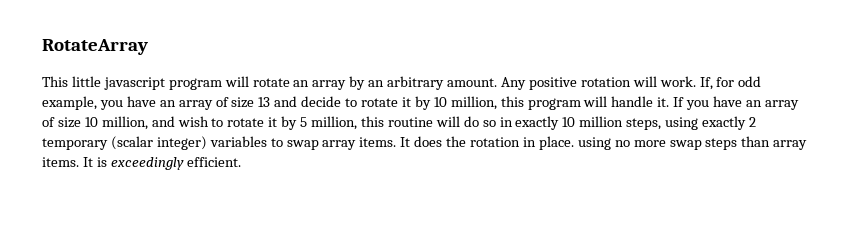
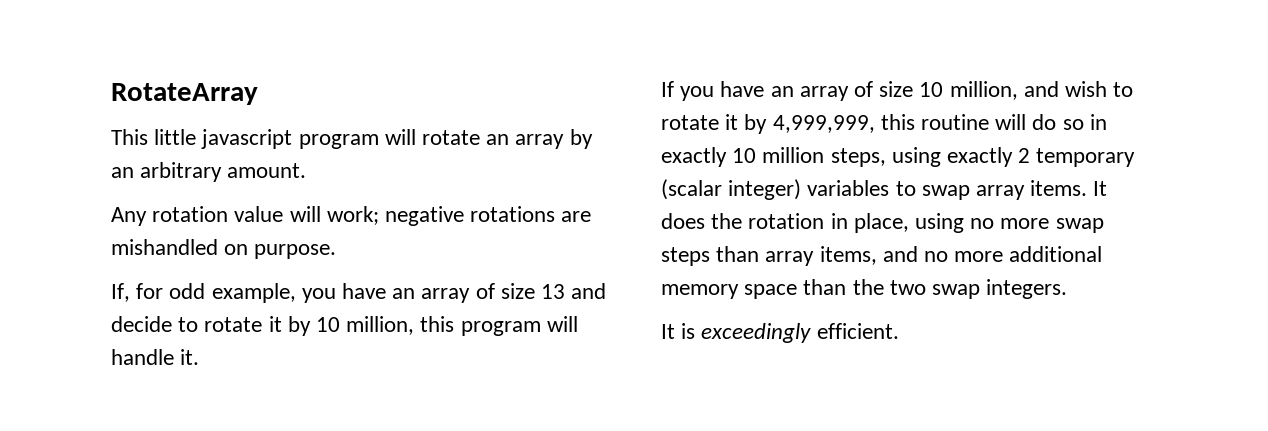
[500,76,696,90] Any positive rotation will work. -> [111,206,592,226] [111,239,337,259] // Any rotation value will work; negative rotations are mishandled on purpose. //
(670, 102) none -> (200, 357) //
[300,116,358,130] 5 million, -> [772,115,875,133] 4,999,999,
[538,136,574,150] place. -> [853,213,909,233] place,
[42,157,79,167] items. -> [819,246,1103,265] [661,279,1068,299] items, and no more additional memory space than the two swap integers. //

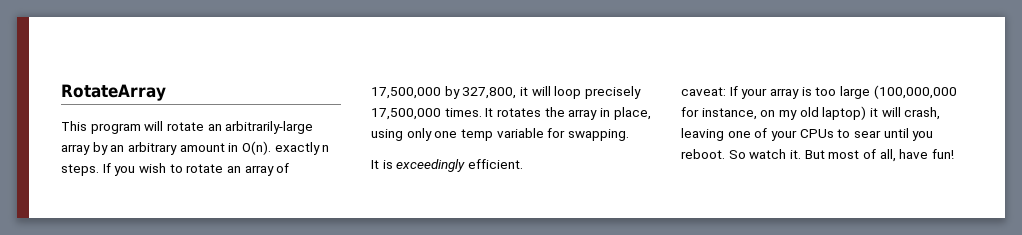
[154,129,293,149] little javascript -> (87, 126) none
(510, 139) none -> [225,121,314,134] arbitrarily-large
[227,163,307,178] [111,206,592,226] [111,239,337,259] [111,283,607,303] [111,316,578,336] [111,349,200,365] [661,81,1134,101] [661,114,1107,134] [661,147,1136,167] [661,179,1108,200] [661,213,1104,233] [661,246,1103,266] [661,279,1068,299] [661,323,899,343] amount. // Any rotation value will work; negative rotations are mishandled on purpose. // If, for odd example, you have an array of size 13 and decide to rotate it by 10 million, this program will handle it. // If you have an array of size 10 million, and wish to rotate it by 4,999,999, this routine will do so in exactly 10 million steps, using exactly 2 temporary (scalar integer) variables to swap array items. It does the rotation in place, using no more swap steps than array items, and no more additional memory space than the two swap integers. // It is exceedingly efficient. -> [179,141,330,155] [61,163,290,176] [371,86,641,99] [371,107,651,120] [371,128,629,141] [371,159,523,172] [681,85,957,99] [681,106,941,120] [681,128,934,141] [681,149,954,162] amount in O(n). exactly n steps. If you wish to rotate an array of 17,500,000 by 327,800, it will loop precisely 17,500,000 times. It rotates the array in place, using only one temp variable for swapping. // It is exceedingly efficient. // caveat: If your array is too large (100,000,000 for instance, on my old laptop) it will crash, leaving one of your CPUs to sear until you reboot. So watch it. But most of all, have fun!

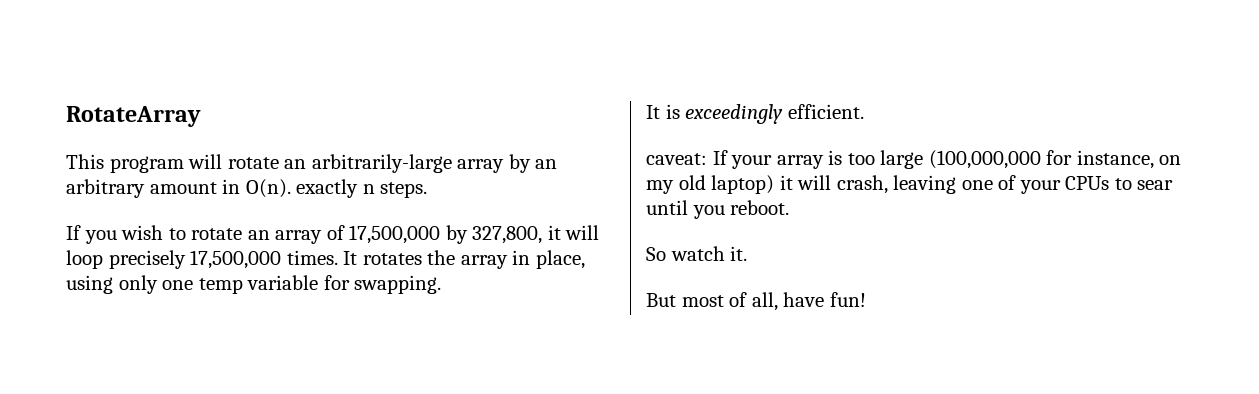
(99, 170) none -> (428, 190) //
(725, 154) none -> (790, 207) //
(801, 154) none -> (748, 253) //

